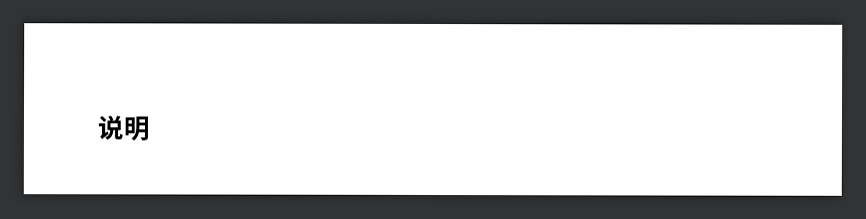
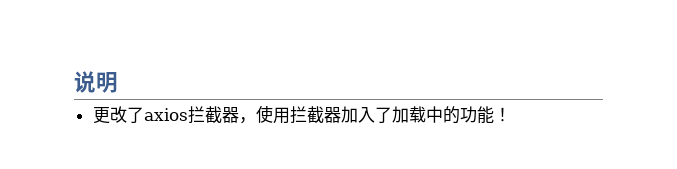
(150, 129) none -> [92,105,511,124] // 更改了axios拦截器，使用拦截器加入了加载中的功能！

